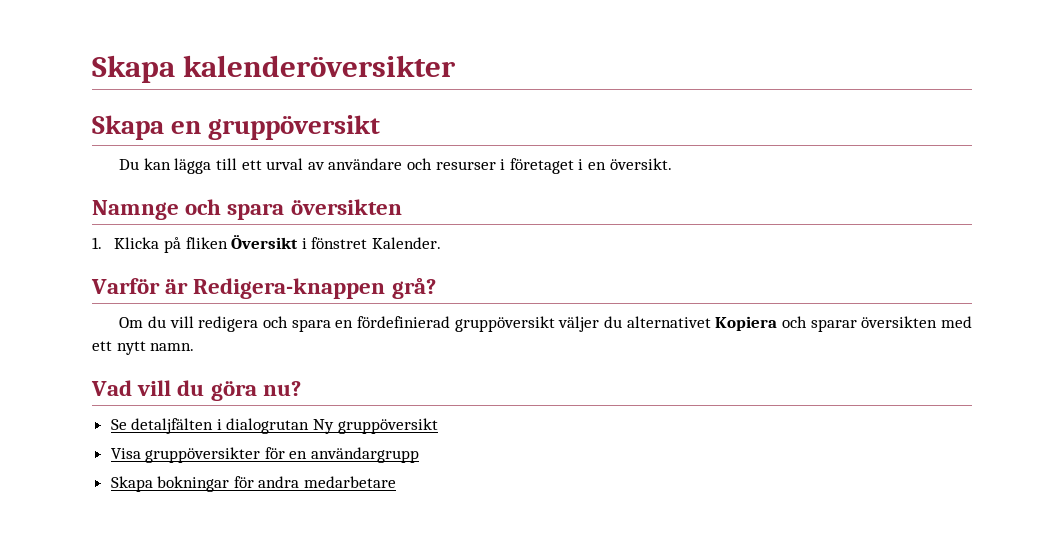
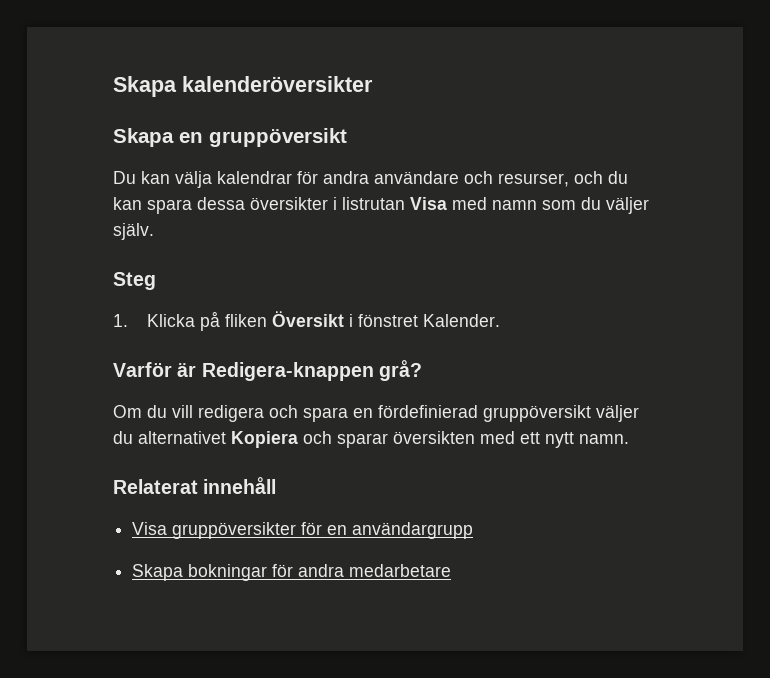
[174,158,672,174] [92,199,402,220] lägga till ett urval av användare och resurser i företaget i en översikt. // Namnge och spara översikten -> [175,171,628,188] [113,197,649,214] [113,223,154,240] [113,272,156,290] välja kalendrar för andra användare och resurser, och du kan spara dessa översikter i listrutan Visa med namn som du väljer själv. // Steg
[91,380,301,401] [110,418,438,434] Vad vill du göra nu? // Se detaljfälten i dialogrutan Ny gruppöversikt -> [113,477,277,494] Relaterat innehåll

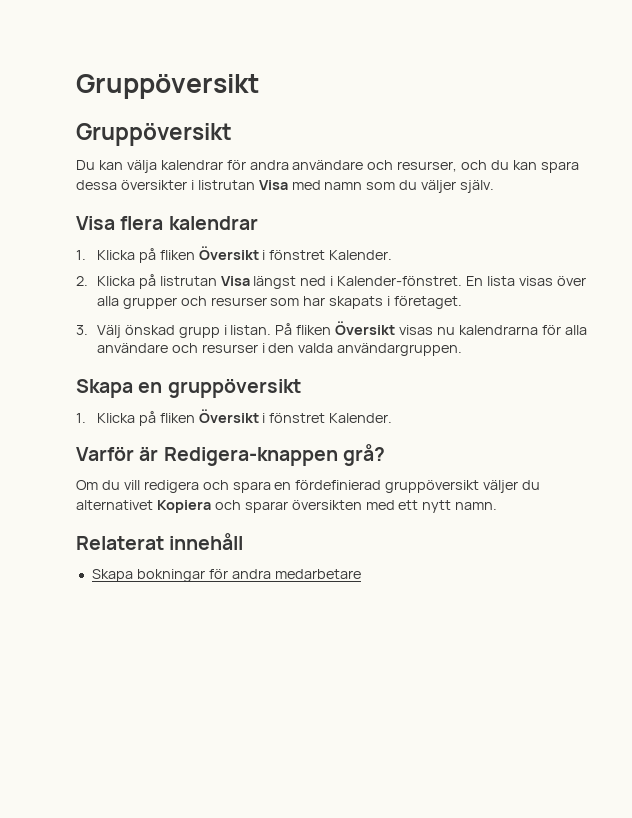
[113,76,373,97] [113,128,347,147] Skapa kalenderöversikter // Skapa en gruppöversikt -> [76,74,259,99] [76,123,232,146] Gruppöversikt // Gruppöversikt
[113,272,156,290] Steg -> [76,216,258,230] [76,246,393,263] [76,274,586,289] [96,296,463,309] [76,321,587,338] [96,343,463,356] [76,379,301,398] Visa flera kalendrar // 1. Klicka på fliken Översikt i fönstret Kalender. // 2. Klicka på listrutan Visa längst ned i Kalender-fönstret. En lista visas över alla grupper och resurser som har skapats i företaget. // 3. Välj önskad grupp i listan. På fliken Översikt visas nu kalendrarna för alla användare och resurser i den valda användargruppen. // Skapa en gruppöversikt
[132,522,474,539] // Visa gruppöversikter för en användargrupp -> (244, 541) none

